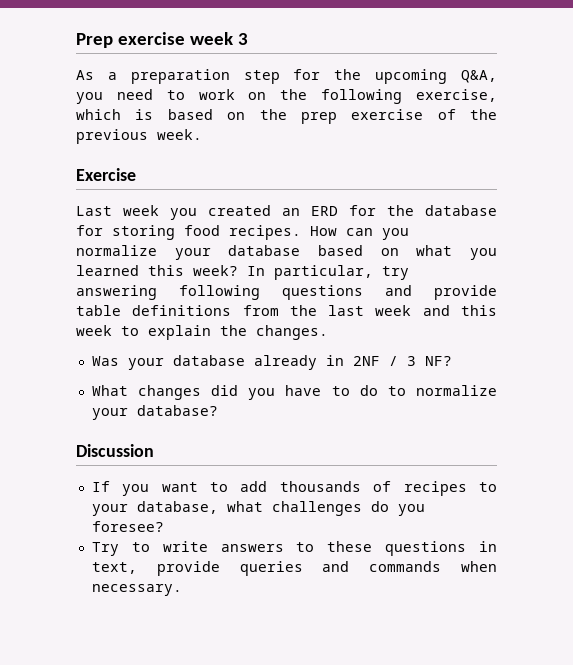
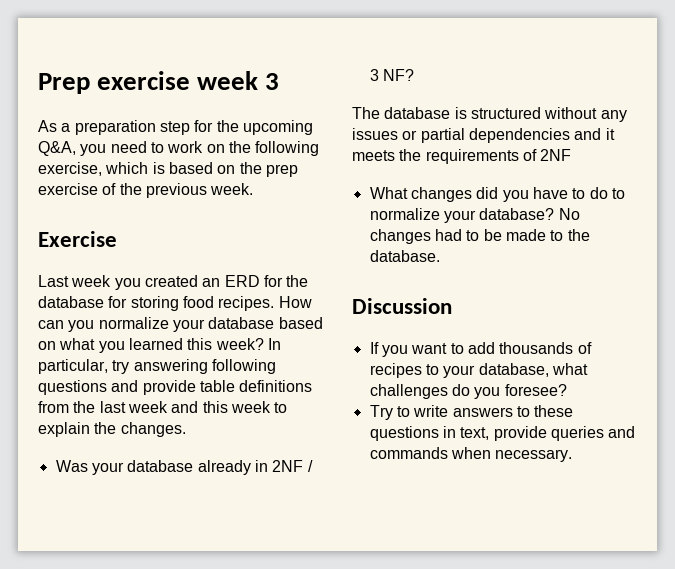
(452, 361) none -> [352,107,627,122] [352,128,615,143] [352,149,572,164] // The database is structured without any issues or partial dependencies and it meets the requirements of 2NF
(218, 410) none -> [558,208,580,220] [369,229,590,244] [369,250,440,262] No changes had to be made to the database.

